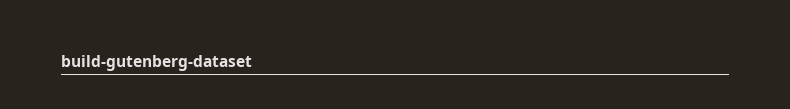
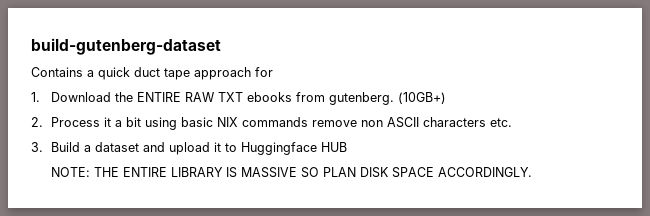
(252, 63) none -> [31,67,273,80] [31,92,447,105] [31,117,513,130] [31,142,348,155] [51,167,533,178] // Contains a quick duct tape approach for // 1. Download the ENTIRE RAW TXT ebooks from gutenberg. (10GB+) // 2. Process it a bit using basic NIX commands remove non ASCII characters etc. // 3. Build a dataset and upload it to Huggingface HUB // NOTE: THE ENTIRE LIBRARY IS MASSIVE SO PLAN DISK SPACE ACCORDINGLY.

